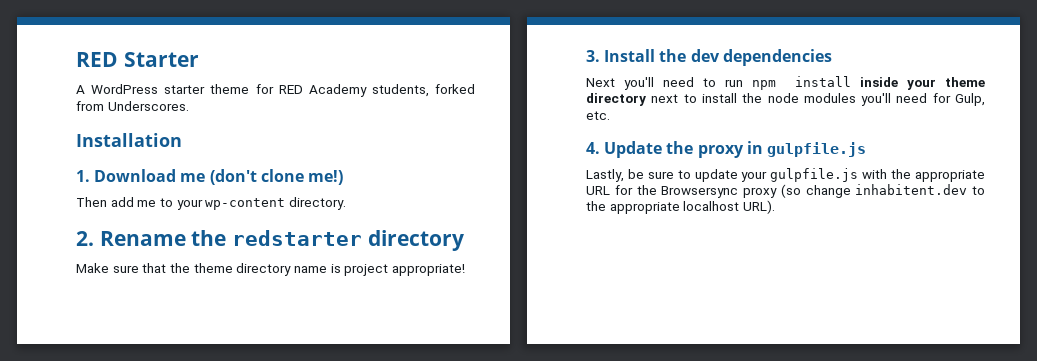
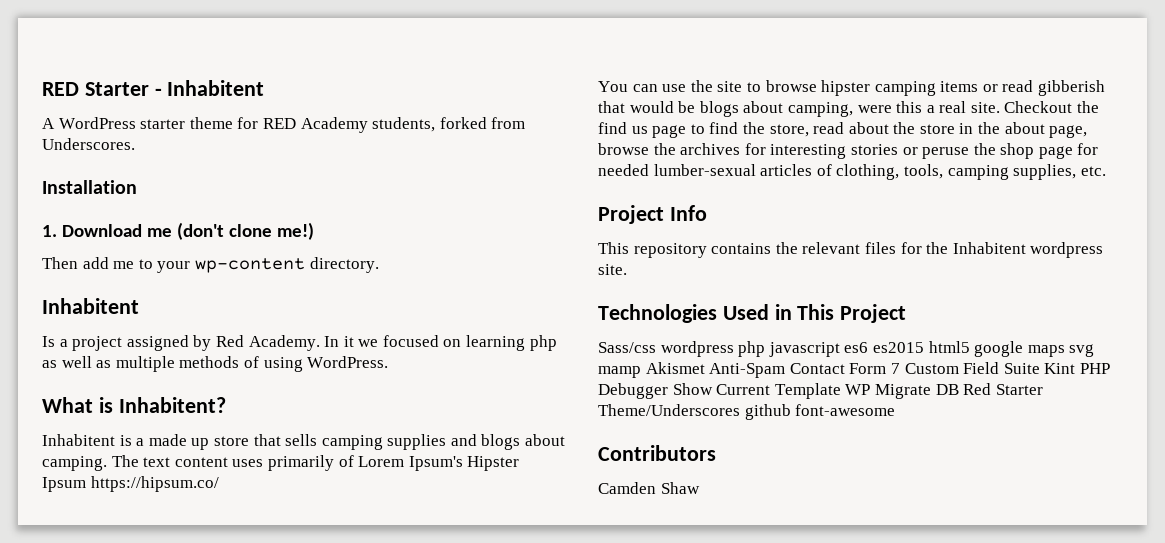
(199, 59) none -> [154,80,265,96] - Inhabitent
[76,230,464,251] [76,263,465,276] [586,49,832,66] [586,76,985,90] [586,93,985,106] [586,111,610,120] [586,141,866,158] [586,168,985,182] [586,184,985,198] [586,200,775,214] 2. Rename the redstarter directory // Make sure that the theme directory name is project appropriate! // 3. Install the dev dependencies // Next you'll need to run npm install inside your theme directory next to install the node modules you'll need for Gulp, etc. // 4. Update the proxy in gulpfile.js // Lastly, be sure to update your gulpfile.js with the appropriate URL for the Browsersync proxy (so change inhabitent.dev to the appropriate localhost URL). -> [42,298,139,314] [42,335,557,351] [42,356,389,372] [42,397,226,413] [42,434,566,450] [42,455,520,471] [42,476,219,492] [598,80,1106,96] [598,101,1100,117] [598,122,1088,138] [598,143,1099,159] [598,164,1106,180] [598,205,707,224] [598,242,1104,258] [598,264,627,275] [598,304,907,323] [598,341,1095,357] [598,362,1110,378] [598,383,1043,399] [598,404,896,420] [598,445,716,461] [598,482,700,494] Inhabitent // Is a project assigned by Red Academy. In it we focused on learning php as well as multiple methods of using WordPress. // What is Inhabitent? // Inhabitent is a made up store that sells camping supplies and blogs about camping. The text content uses primarily of Lorem Ipsum's Hipster Ipsum https://hipsum.co/ // You can use the site to browse hipster camping items or read gibberish that would be blogs about camping, were this a real site. Checkout the find us page to find the store, read about the store in the about page, browse the archives for interesting stories or peruse the shop page for needed lumber-sexual articles of clothing, tools, camping supplies, etc. // Project Info // This repository contains the relevant files for the Inhabitent wordpress site. // Technologies Used in This Project // Sass/css wordpress php javascript es6 es2015 html5 google maps svg mamp Akismet Anti-Spam Contact Form 7 Custom Field Suite Kint PHP Debugger Show Current Template WP Migrate DB Red Starter Theme/Underscores github font-awesome // Contributors // Camden Shaw

